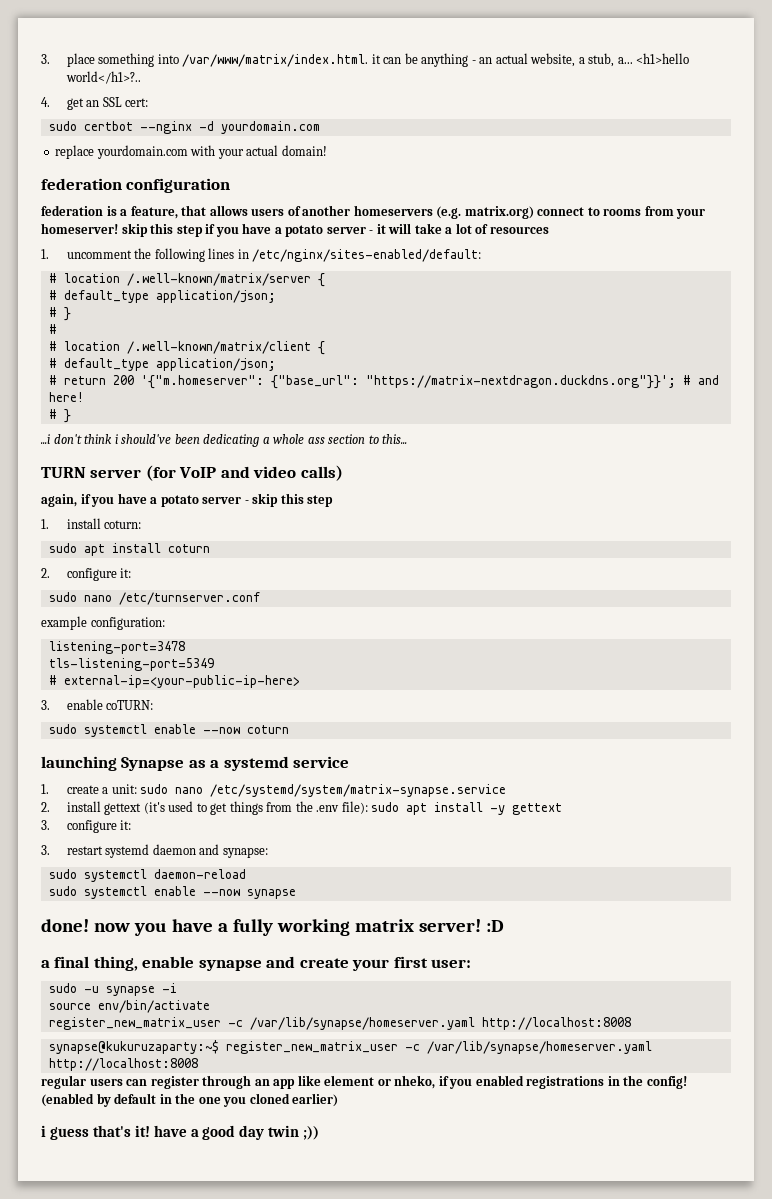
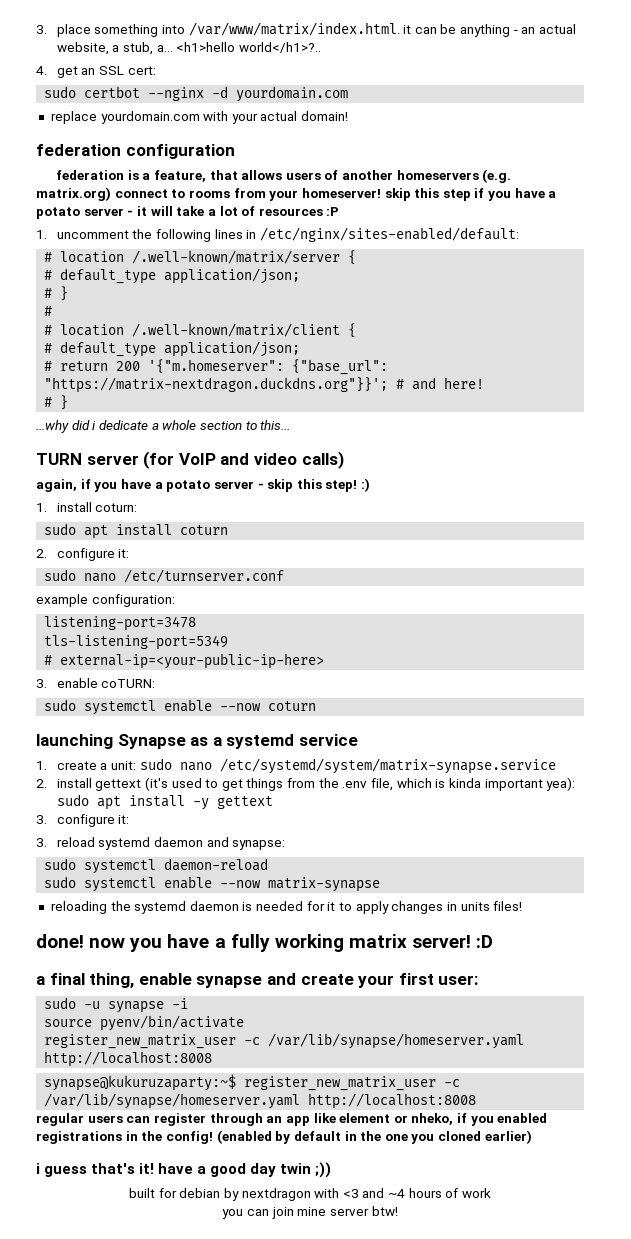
(549, 230) none -> [326,207,340,216] :P
[41,434,260,447] ...i don't think i should've been dedicating -> [36,420,148,433] ...why did i dedicate
[307,437,325,444] ass -> (197, 425) none
[307,495,334,507] step -> [325,478,371,492] step! :)
[341,801,368,814] file): -> [371,777,576,791] file, which is kinda important yea):
[66,846,103,855] restart -> [56,837,95,847] reload
[246,889,296,899] synapse -> [268,877,381,892] [50,901,523,914] matrix-synapse // reloading the systemd daemon is needed for it to apply changes in units files!
[97,1000,210,1013] env/bin/activate -> [100,1015,245,1031] pyenv/bin/activate
(320, 1133) none -> [128,1188,492,1201] [222,1206,398,1219] // built for debian by nextdragon with <3 and ~4 hours of work // you can join mine server btw!

